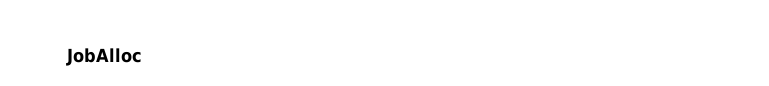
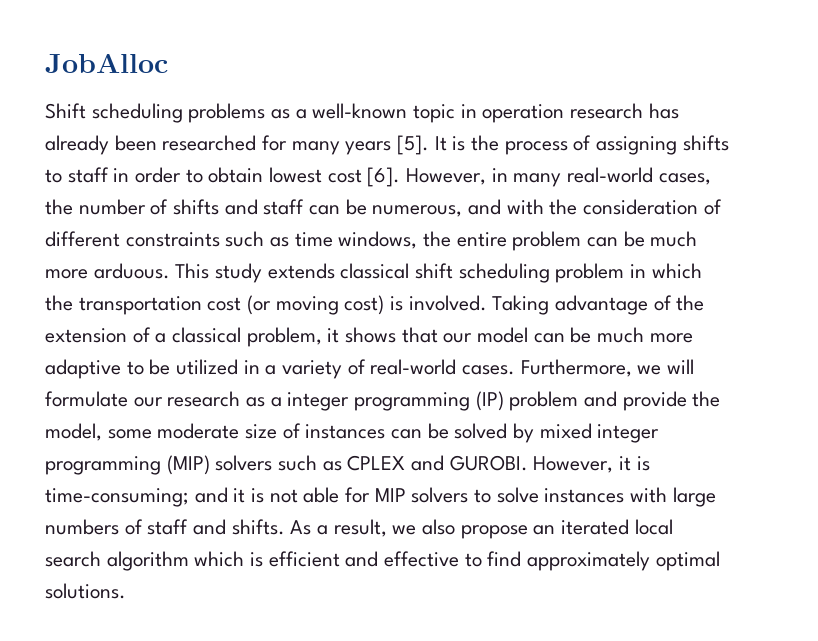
(142, 57) none -> [45,103,679,123] [45,135,729,155] [45,167,711,187] [45,199,722,217] [45,231,698,251] [45,263,702,283] [45,295,705,315] [45,327,693,347] [45,359,695,379] [45,391,721,411] [45,423,660,443] [45,455,650,475] [45,487,716,507] [45,519,673,539] [45,551,720,571] [45,583,126,599] // Shift scheduling problems as a well-known topic in operation research has already been researched for many years [5]. It is the process of assigning shifts to staff in order to obtain lowest cost [6]. However, in many real-world cases, the number of shifts and staff can be numerous, and with the consideration of different constraints such as time windows, the entire problem can be much more arduous. This study extends classical shift scheduling problem in which the transportation cost (or moving cost) is involved. Taking advantage of the extension of a classical problem, it shows that our model can be much more adaptive to be utilized in a variety of real-world cases. Furthermore, we will formulate our research as a integer programming (IP) problem and provide the model, some moderate size of instances can be solved by mixed integer programming (MIP) solvers such as CPLEX and GUROBI. However, it is time-consuming; and it is not able for MIP solvers to solve instances with large numbers of staff and shifts. As a result, we also propose an iterated local search algorithm which is efficient and effective to find approximately optimal solutions.

